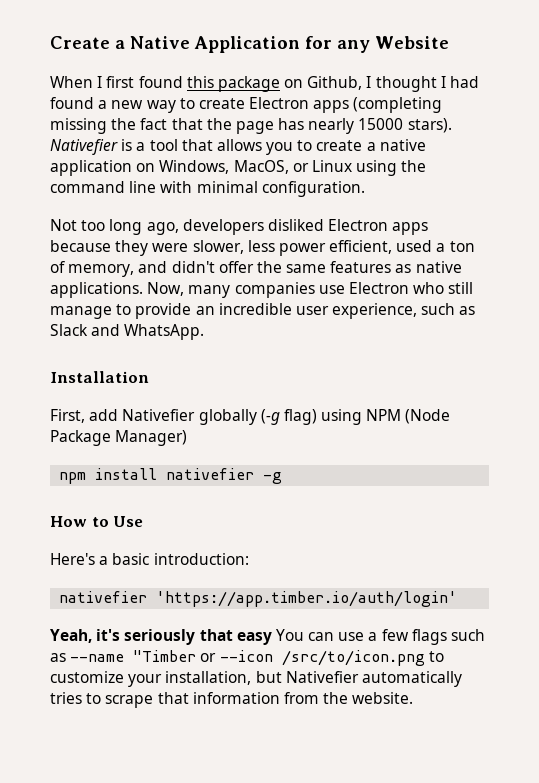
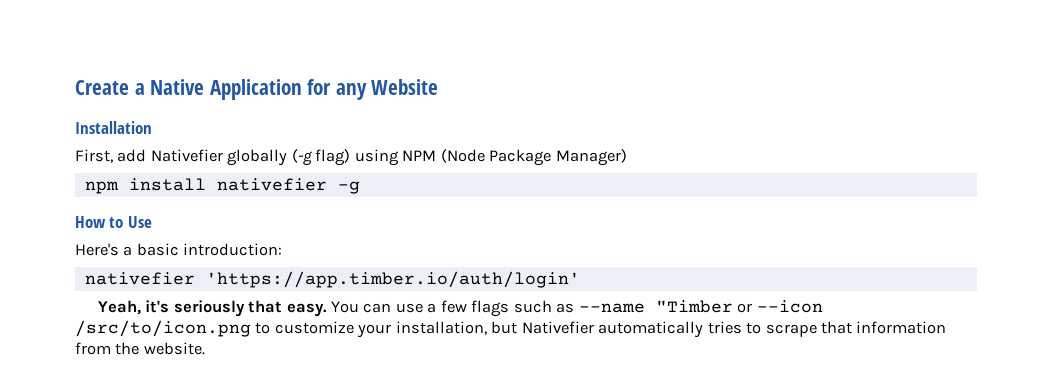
[50,76,480,92] [50,97,443,113] [50,118,452,134] [50,139,426,155] [50,160,427,176] [50,181,365,197] [50,219,429,235] [50,240,475,256] [50,261,462,277] [50,282,474,298] [50,303,476,319] [50,324,205,340] // When I first found this package on Github, I thought I had found a new way to create Electron apps (completing missing the fact that the page has nearly 15000 stars). Nativefier is a tool that allows you to create a native application on Windows, MacOS, or Linux using the command line with minimal configuration. // Not too long ago, developers disliked Electron apps because they were slower, less power efficient, used a ton of memory, and didn't offer the same features as native applications. Now, many companies use Electron who still manage to provide an incredible user experience, such as Slack and WhatsApp. -> (439, 87) none
[236,632,272,645] easy -> [286,303,327,317] easy.

